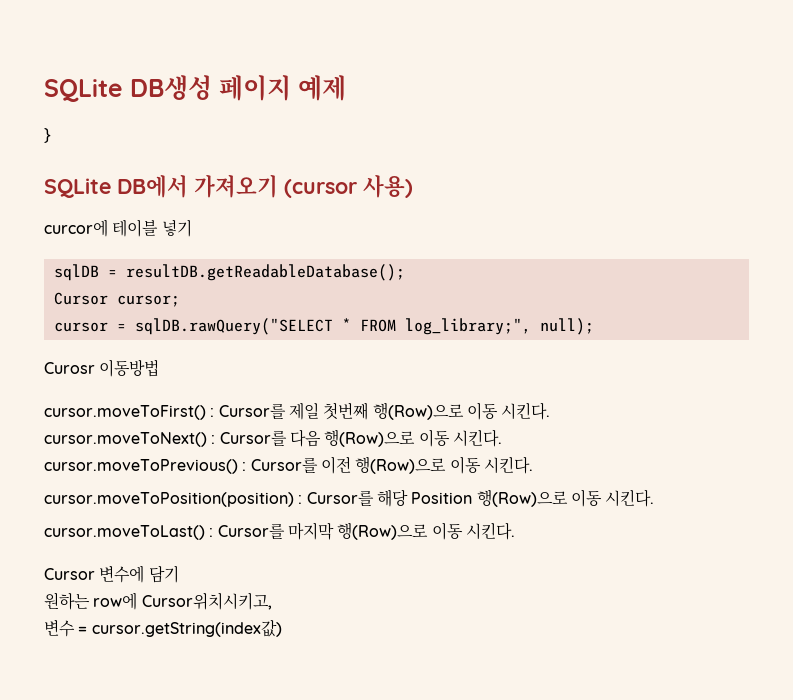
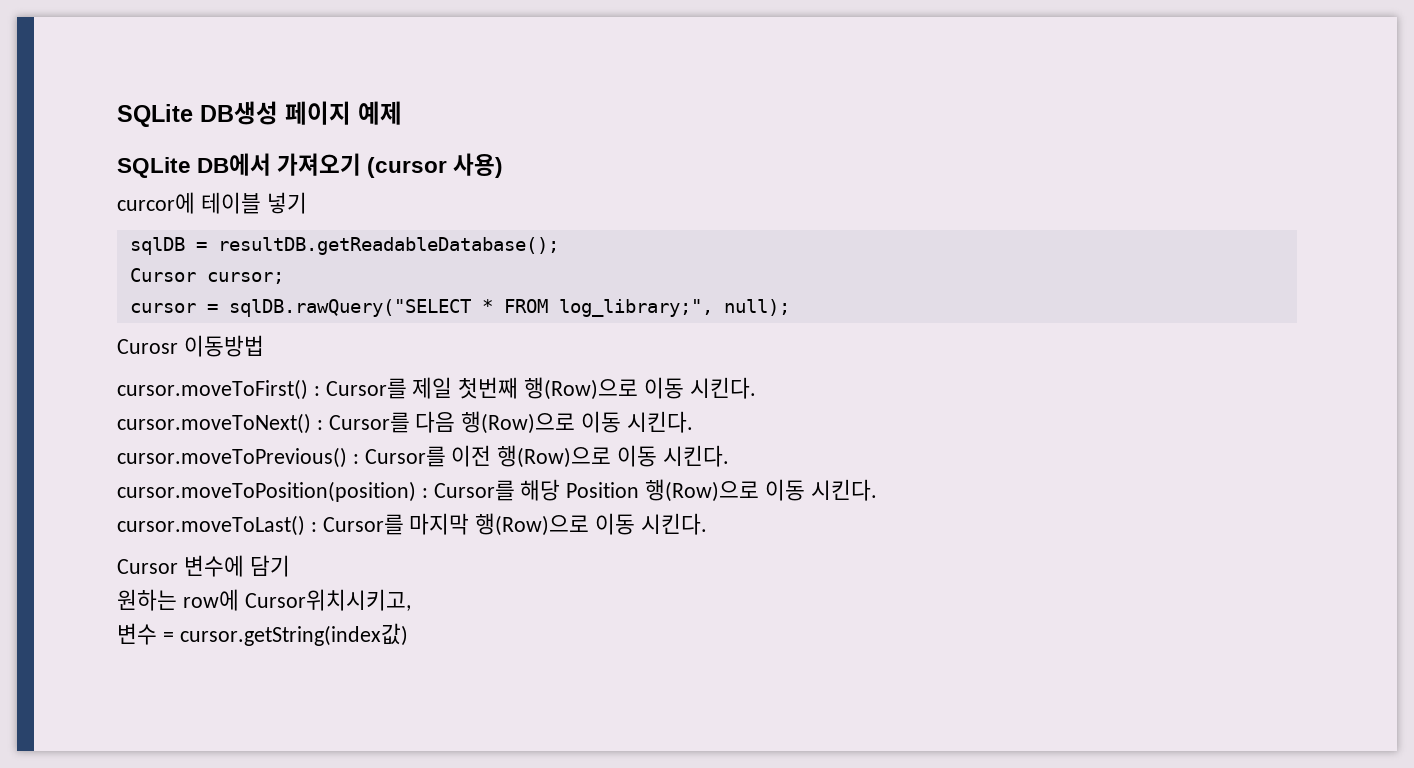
[44,128,51,143] // } -> (402, 113) none

